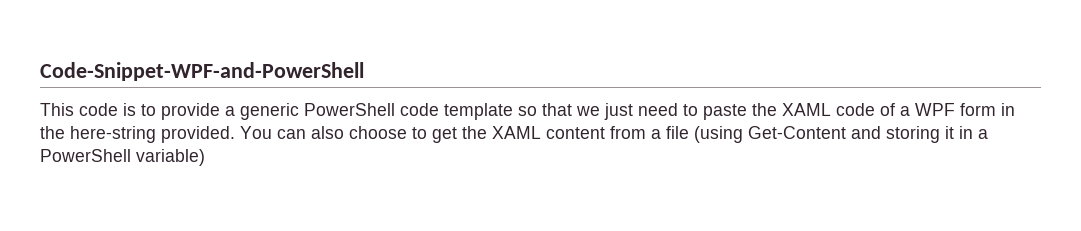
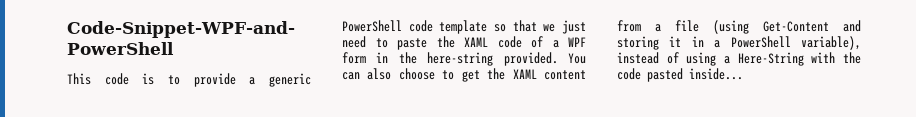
[136,149,205,166] variable) -> [801,36,861,50] [617,52,861,66] [617,68,743,82] variable), instead of using a Here-String with the code pasted inside...

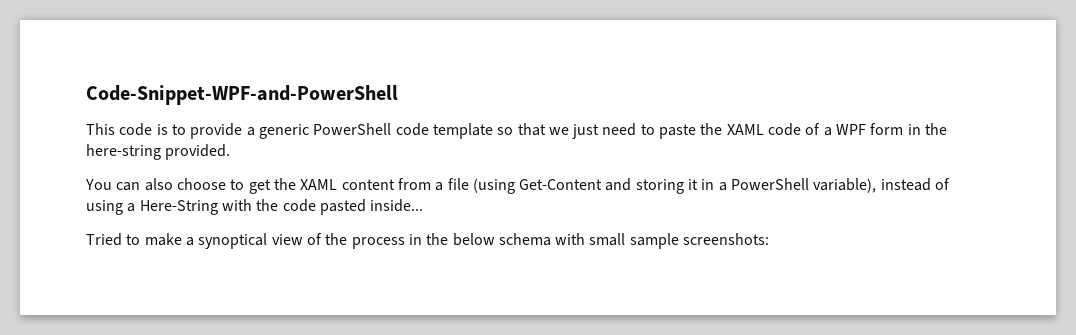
(558, 59) none -> (231, 152) //
(743, 74) none -> [86,233,770,249] // Tried to make a synoptical view of the process in the below schema with small sample screenshots:

